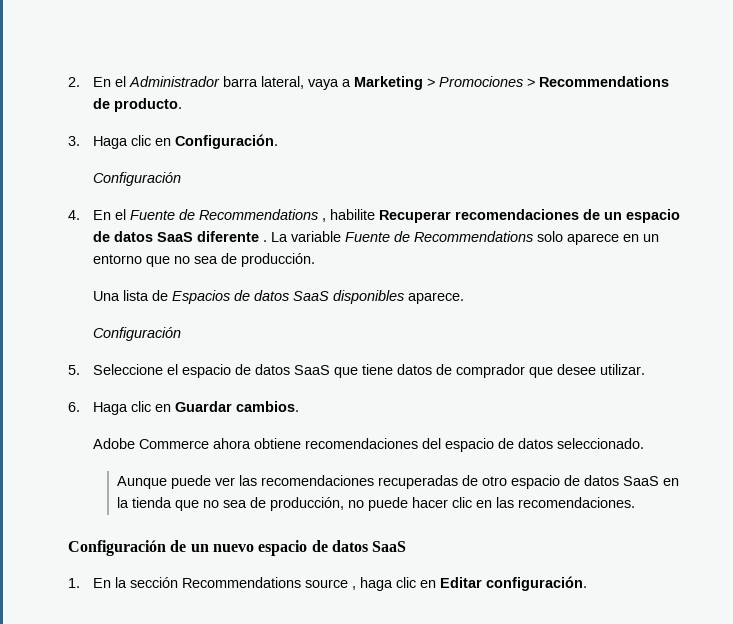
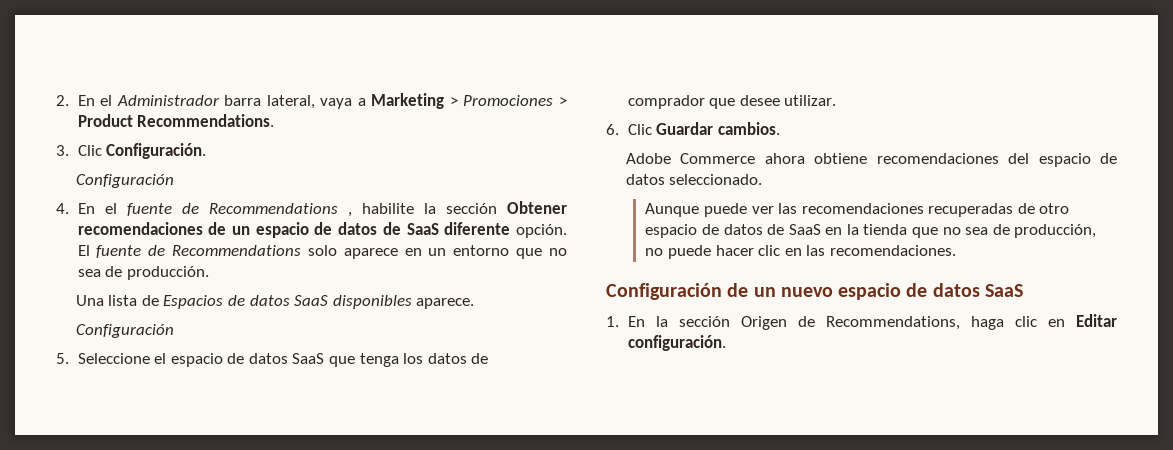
[538,76,669,87] [92,98,182,112] [68,135,171,149] Recommendations de producto. // 3. Haga clic en -> [77,114,275,127] [56,145,102,156] Product Recommendations. // 3. Clic
[129,210,175,220] Fuente -> [126,203,172,216] fuente
[378,210,451,223] Recuperar -> [423,201,567,214] la sección Obtener
(153, 236) none -> [382,222,401,235] de
[262,231,390,242] . La variable Fuente -> [516,224,567,238] [77,245,142,258] opción. El fuente
[361,364,393,375] tiene -> [359,353,424,367] tenga los
[92,401,171,415] Haga clic en -> [627,124,652,135] Clic
(619, 480) none -> [767,224,785,235] de
[181,577,356,590] Recommendations source , -> [740,316,960,330] Origen de Recommendations,

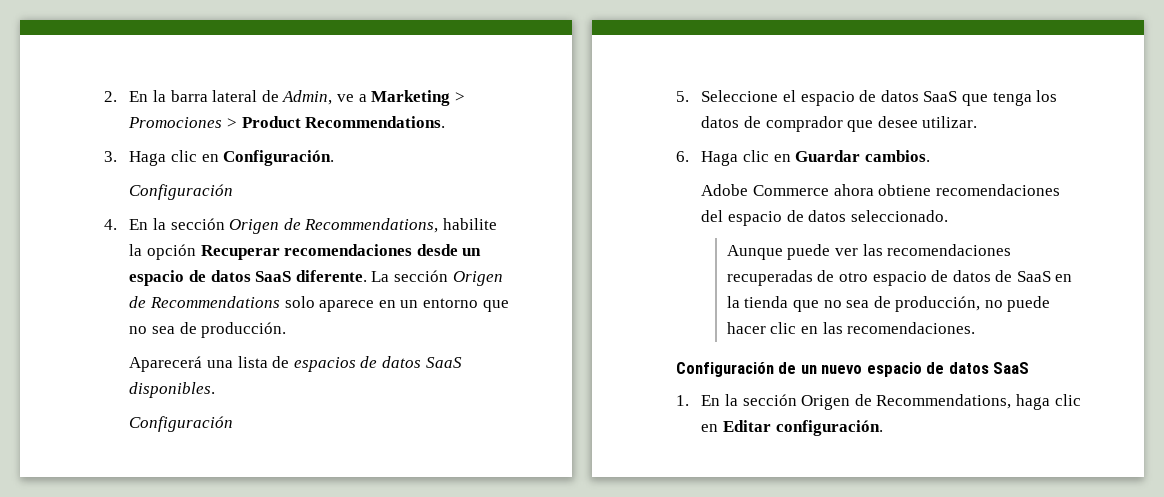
[100,95,353,109] el Administrador barra lateral, vaya -> [152,90,354,105] la barra lateral de Admin, ve
[77,145,102,156] Clic -> [129,150,219,166] Haga clic en
[104,201,567,217] [77,222,567,238] [77,245,142,258] el fuente de Recommendations , habilite la sección Obtener recomendaciones de un espacio de datos de SaaS diferente opción. El fuente -> [152,218,497,234] [129,244,482,260] [129,270,503,286] la sección Origen de Recommendations, habilite la opción Recuperar recomendaciones desde un espacio de datos SaaS diferente. La sección Origen
[75,295,104,306] Una -> [129,356,233,372] Aparecerá una
[163,295,475,309] Espacios de datos SaaS disponibles aparece. -> [293,356,462,372] [129,382,216,398] espacios de datos SaaS disponibles.
[627,124,652,135] Clic -> [701,150,791,166] Haga clic en

